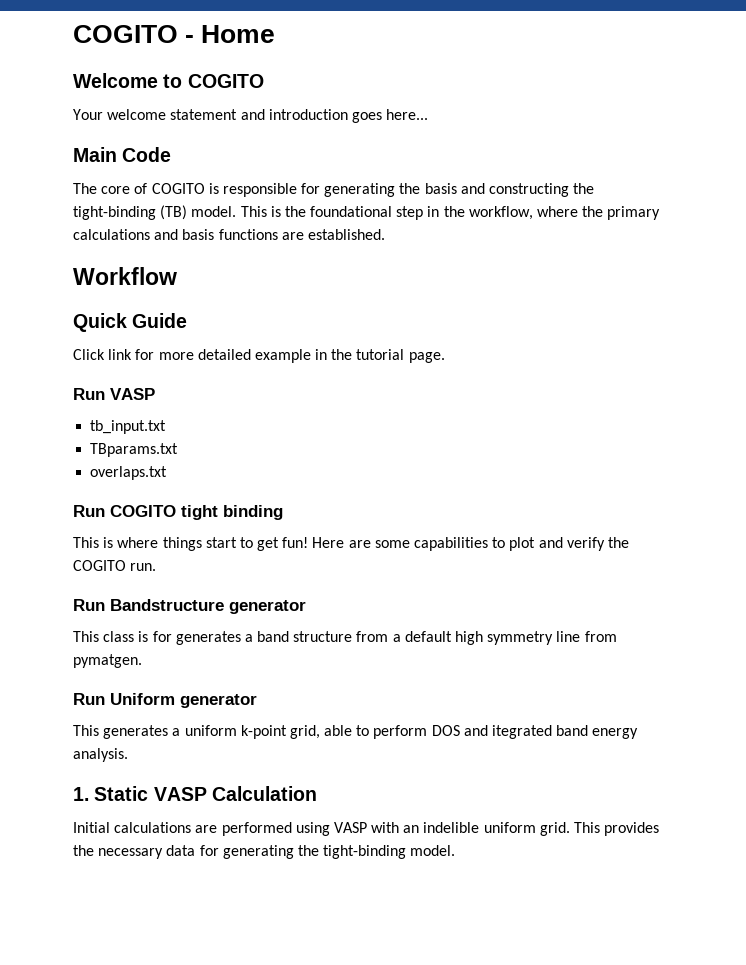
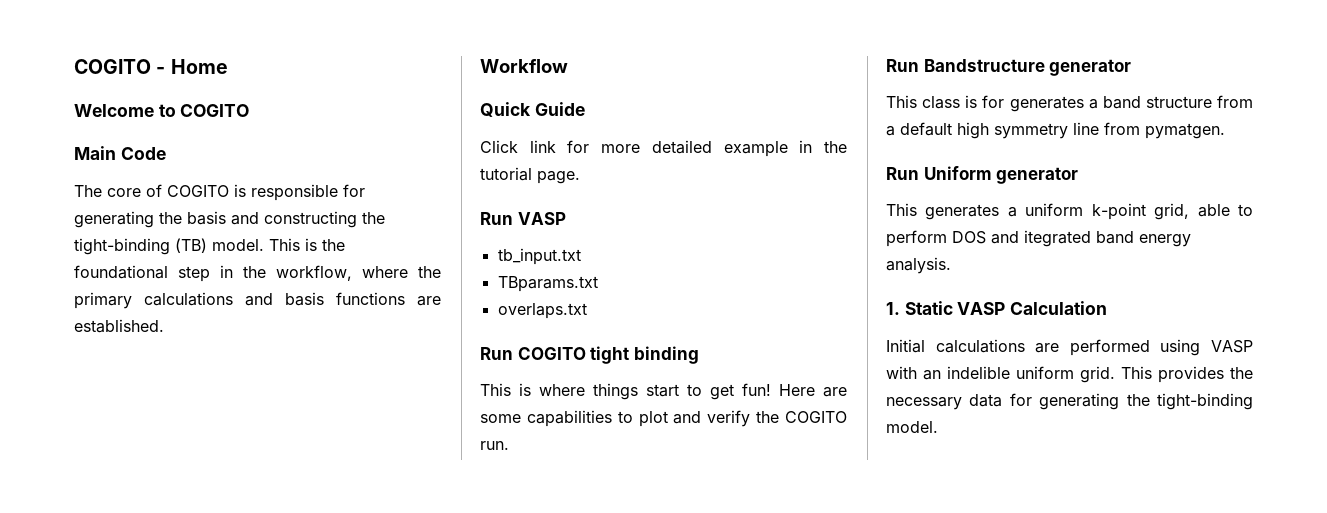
[73,109,429,123] // Your welcome statement and introduction goes here... -> (250, 110) none

